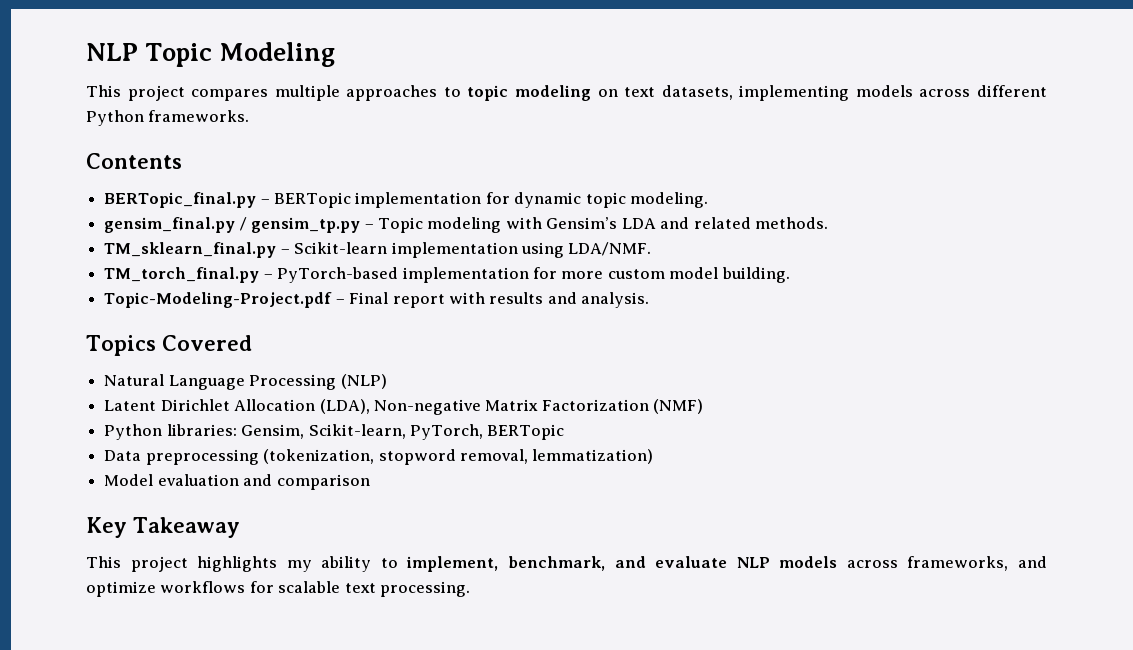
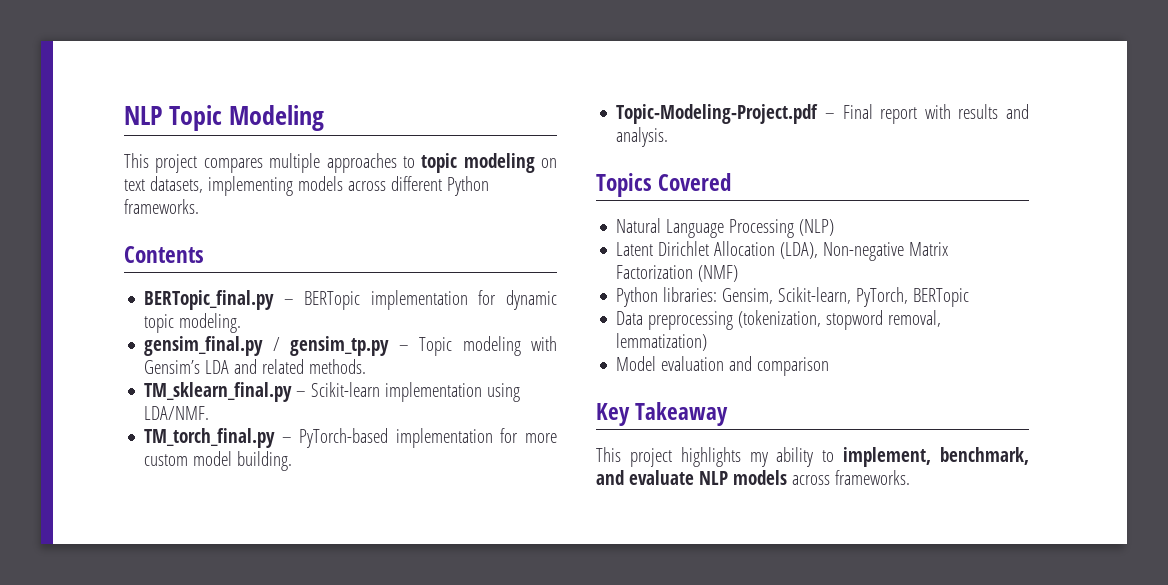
[907,556,1047,571] [86,581,471,597] frameworks, and optimize workflows for scalable text processing. -> [834,470,910,485] frameworks.

